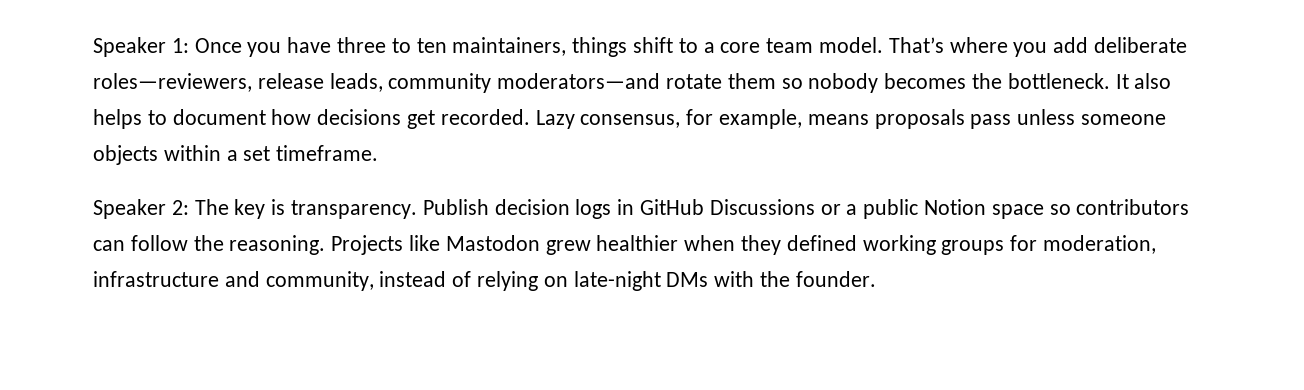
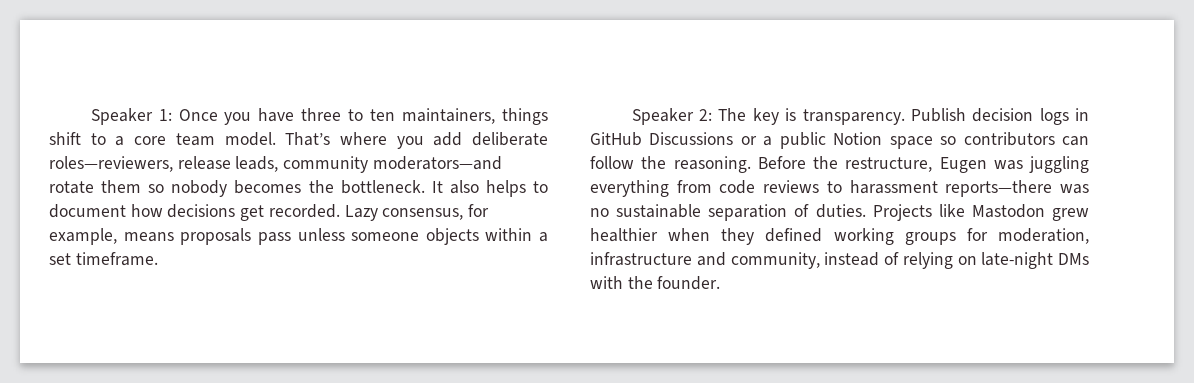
(326, 245) none -> [757,156,1089,173] [590,180,1089,197] [590,204,866,221] Before the restructure, Eugen was juggling everything from code reviews to harassment reports—there was no sustainable separation of duties.

